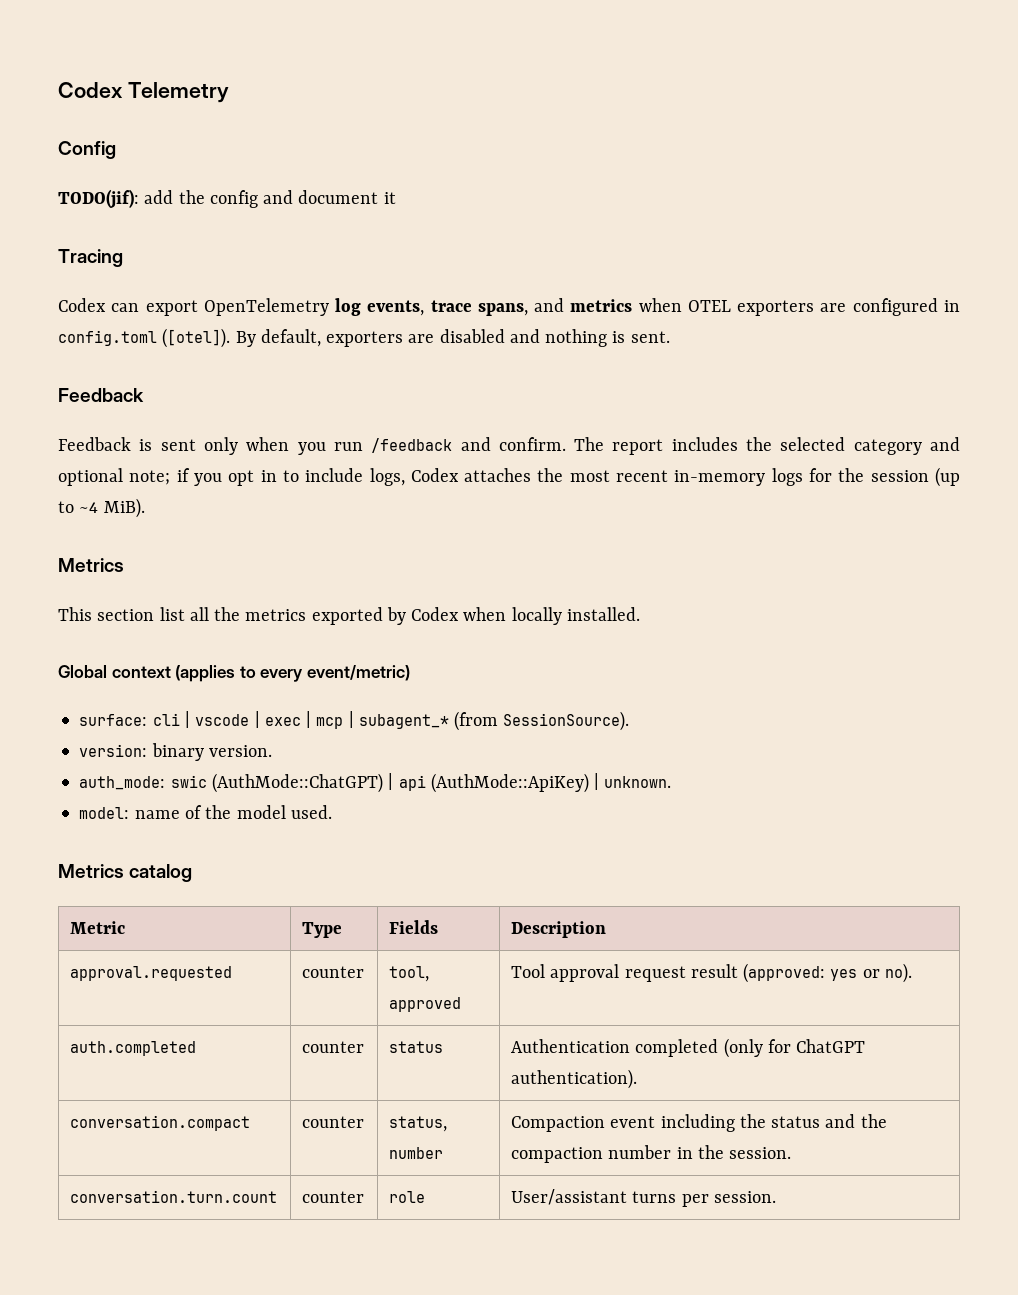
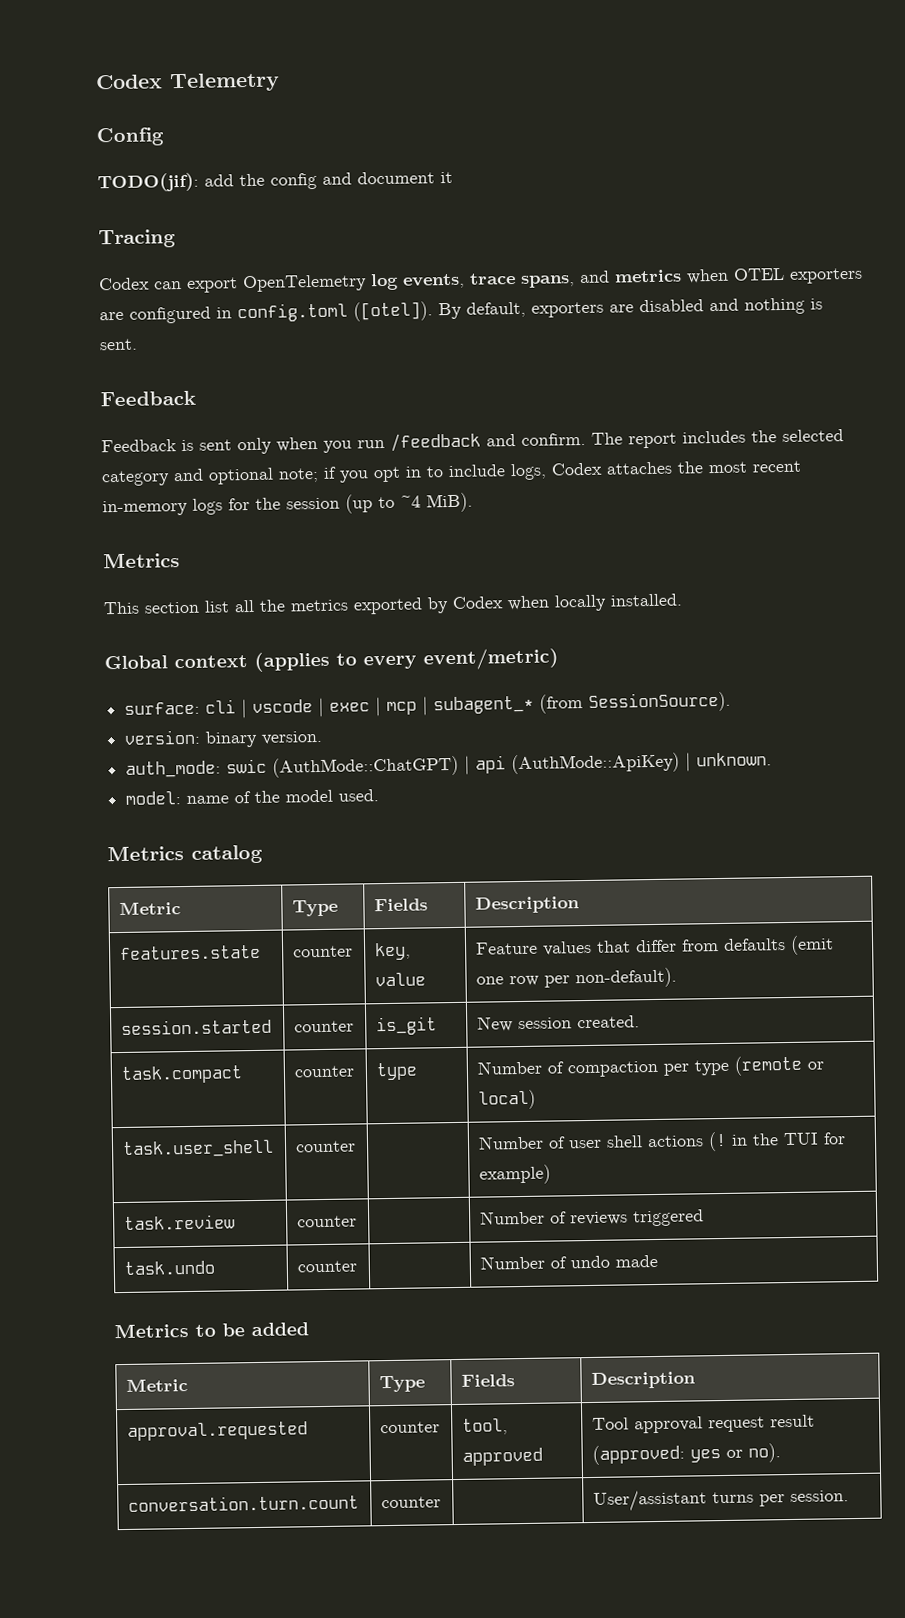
(607, 929) none -> [120,944,262,961] [293,945,354,958] [375,942,412,961] [375,972,427,987] [476,935,835,956] [476,967,678,989] [121,1018,273,1035] [294,1020,355,1033] [376,1016,438,1036] [477,1015,641,1032] [121,1065,244,1084] [294,1065,356,1078] [376,1062,419,1081] [477,1055,825,1078] [478,1089,537,1110] [122,1139,275,1158] [295,1140,357,1153] [478,1131,847,1152] [479,1164,552,1185] [124,1214,236,1230] [297,1215,358,1228] [480,1209,705,1227] [124,1260,216,1275] [297,1260,358,1273] [480,1254,659,1270] [114,1322,309,1339] [126,1378,189,1392] [379,1375,426,1393] [461,1374,516,1387] [591,1371,697,1389] // features.state | counter | key, value | Feature values that differ from defaults (emit one row per non-default). // session.started | counter | is_git | New session created. // task.compact | counter | type | Number of compaction per type (remote or local) // task.user_shell | counter | | Number of user shell actions (! in the TUI for example) // task.review | counter | | Number of reviews triggered // task.undo | counter | | Number of undo made // Metrics to be added // Metric | Type | Fields | Description
[70,1041,197,1056] [302,1041,365,1053] [389,1041,444,1053] [511,1038,866,1058] [511,1069,638,1089] [70,1115,251,1131] [302,1116,365,1128] [389,1116,448,1132] [389,1147,444,1159] [511,1114,887,1132] [511,1145,792,1163] // auth.completed | counter | status | Authentication completed (only for ChatGPT authentication). // conversation.compact | counter | status, number | Compaction event including the status and the compaction number in the session. -> (782, 1453) none
[389,1191,426,1203] role -> (442, 1502) none

